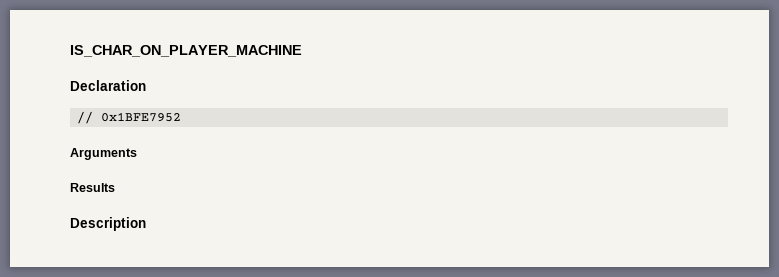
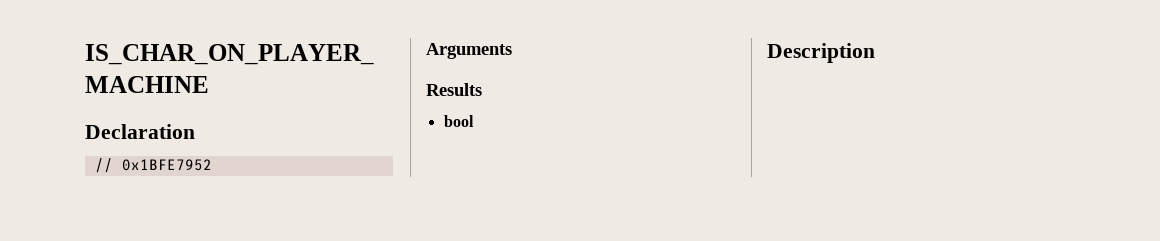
(115, 187) none -> [443,115,474,127] // bool

